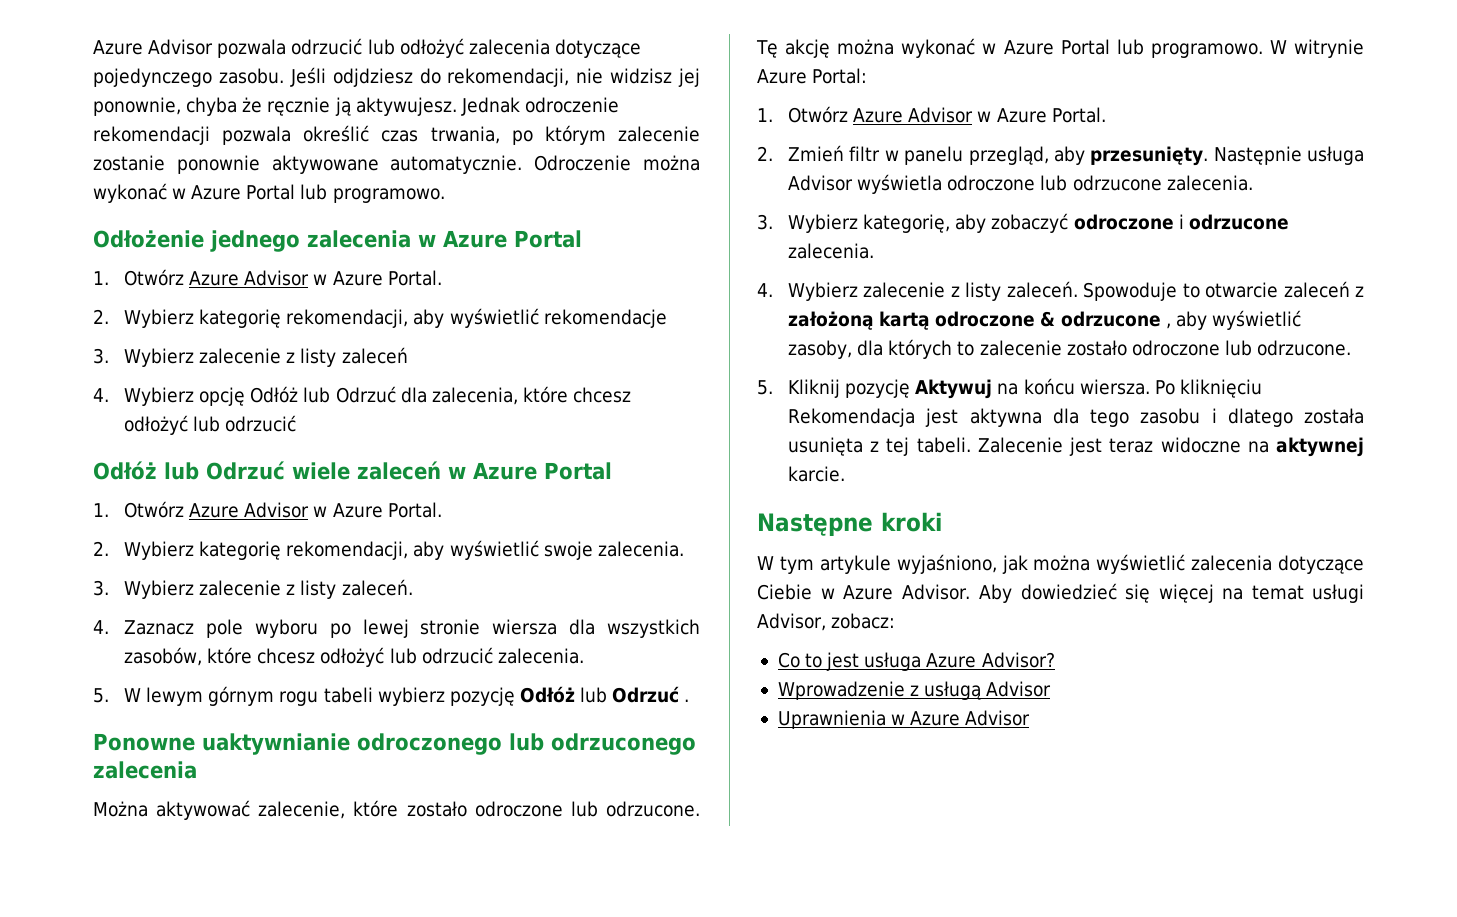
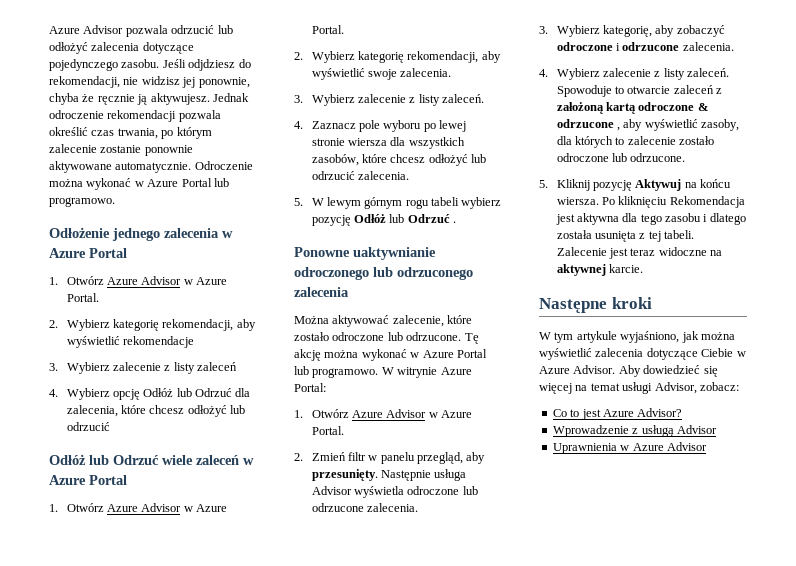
[864,652,922,671] usługa -> (601, 414) none

